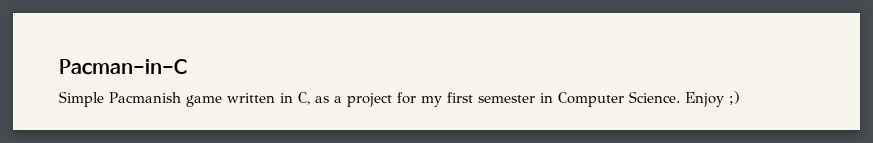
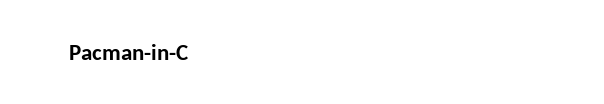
[59,91,740,107] // Simple Pacmanish game written in C, as a project for my first semester in Computer Science. Enjoy ;) -> (188, 52) none

